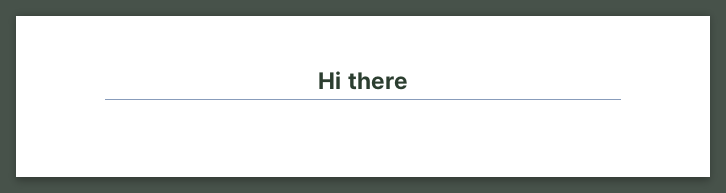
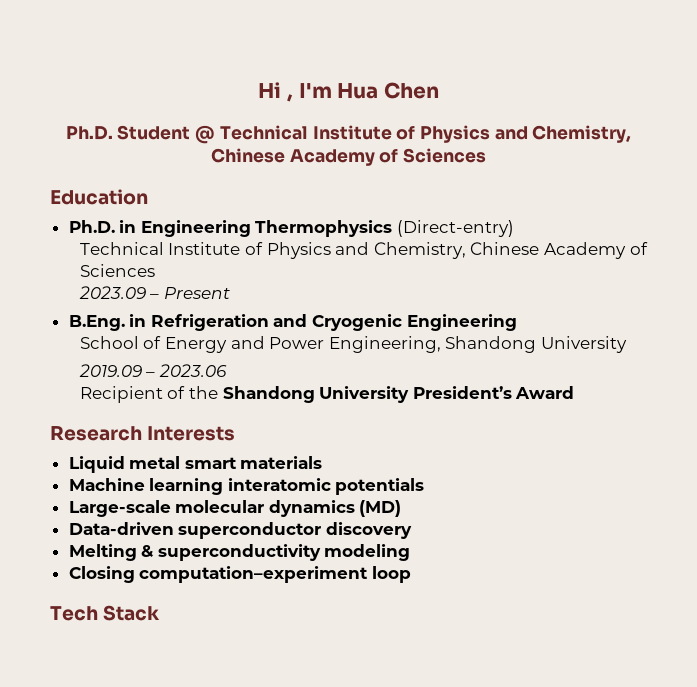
[347,72,408,90] there -> [286,82,439,102] [65,125,632,144] [210,148,487,166] [50,189,148,205] [68,220,515,237] [79,242,648,259] [79,264,155,277] [78,286,230,299] [68,314,517,331] [79,336,627,353] [78,364,227,377] [79,386,575,403] [50,426,236,441] [68,456,323,473] [68,478,425,495] [68,500,402,517] [68,522,412,539] [68,544,411,561] [68,566,411,583] [50,605,161,621] , I'm Hua Chen // Ph.D. Student @ Technical Institute of Physics and Chemistry, Chinese Academy of Sciences // Education // Ph.D. in Engineering Thermophysics (Direct-entry) // Technical Institute of Physics and Chemistry, Chinese Academy of Sciences // 2023.09 – Present // B.Eng. in Refrigeration and Cryogenic Engineering // School of Energy and Power Engineering, Shandong University // 2019.09 – 2023.06 // Recipient of the Shandong University President’s Award // Research Interests // Liquid metal smart materials // Machine learning interatomic potentials // Large-scale molecular dynamics (MD) // Data-driven superconductor discovery // Melting & superconductivity modeling // Closing computation–experiment loop // Tech Stack

